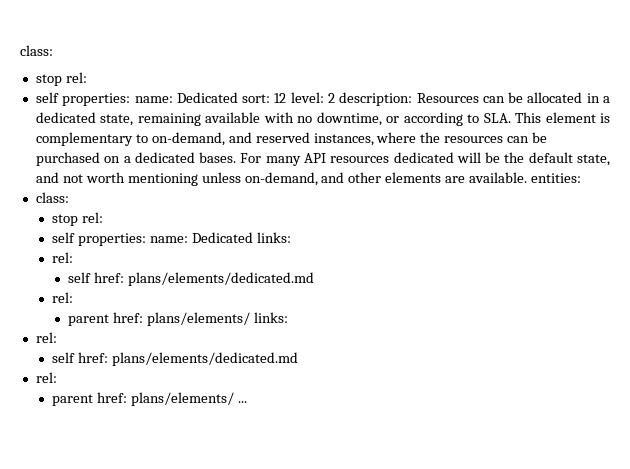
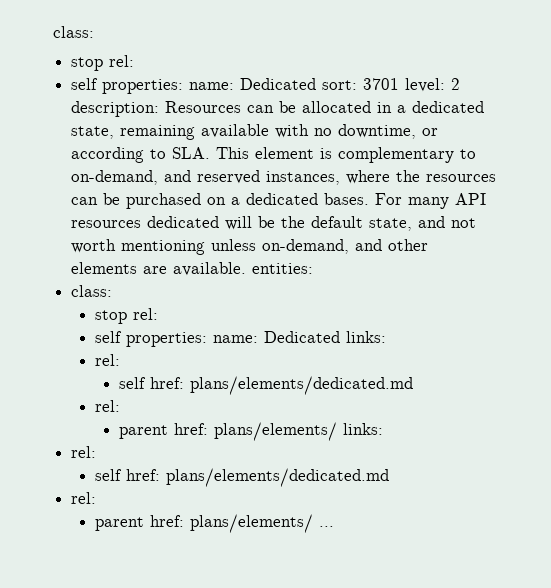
[274,93,287,103] 12 -> [363,78,400,90] 3701

